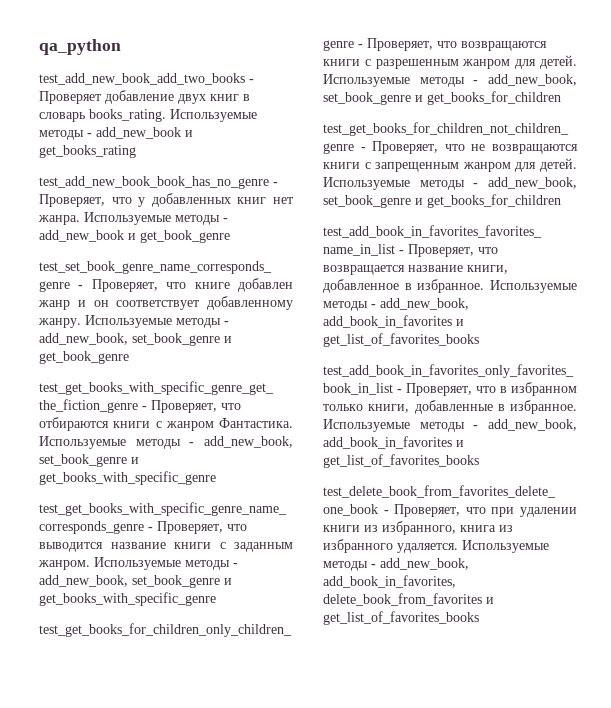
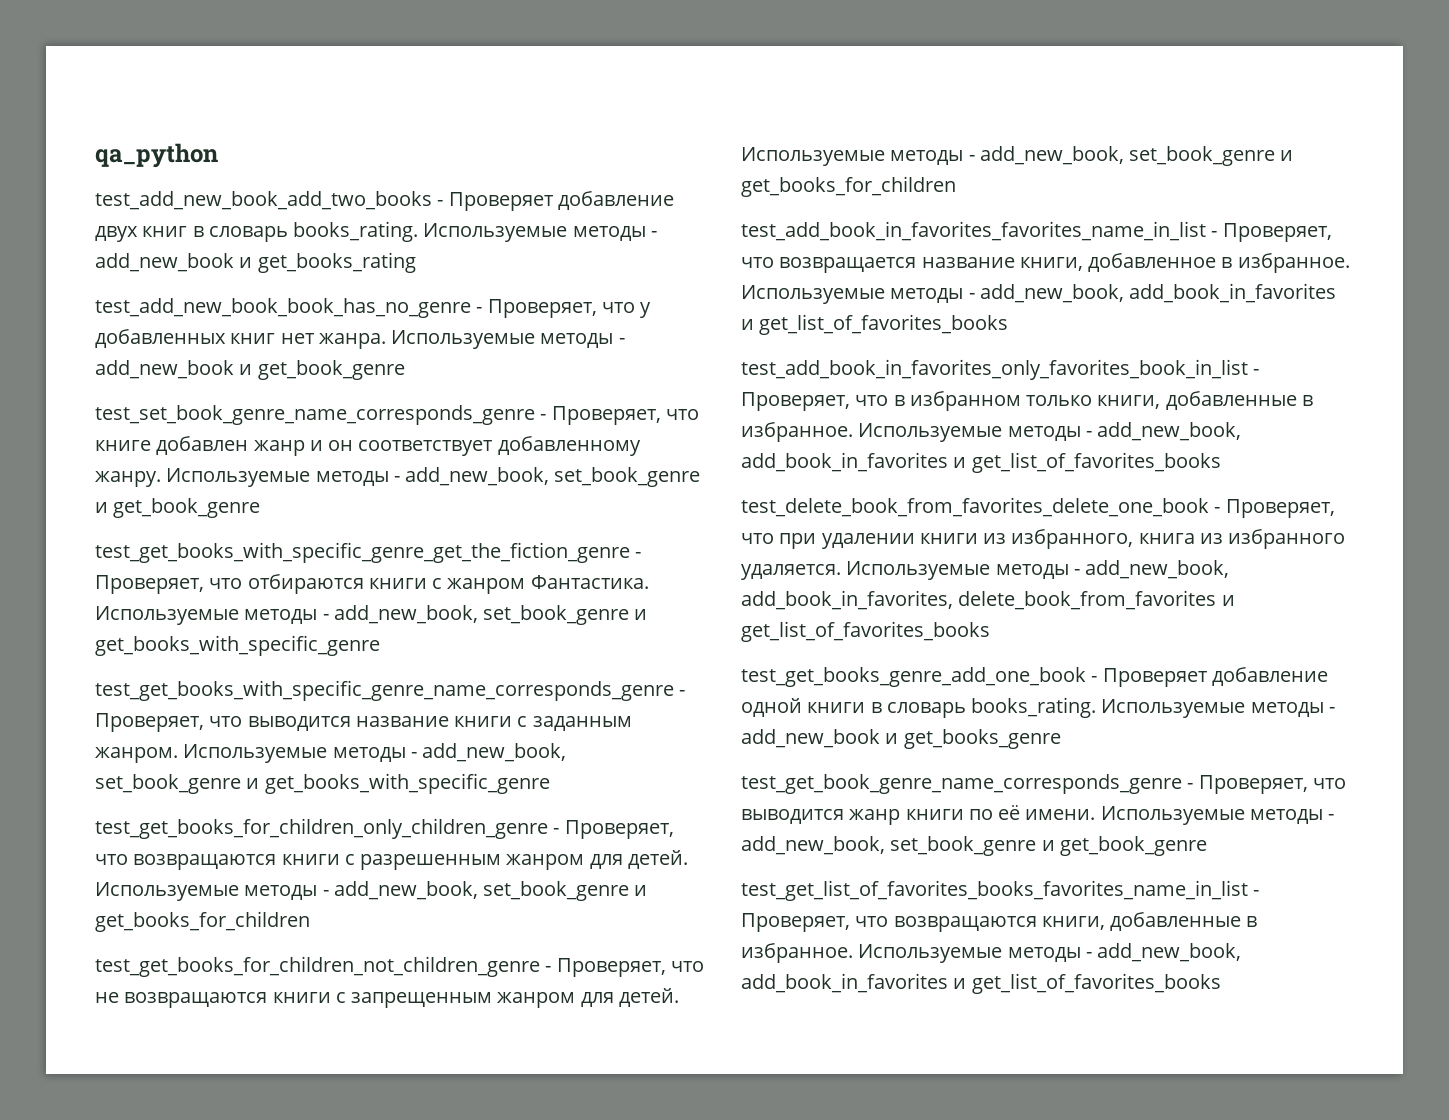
(479, 618) none -> [741,667,1328,687] [741,697,1335,718] [741,729,1061,749] [741,774,1346,794] [741,805,1335,825] [741,836,1207,856] [741,880,1260,901] [741,912,1258,932] [741,943,1242,963] [741,973,1221,994] // test_get_books_genre_add_one_book - Проверяет добавление одной книги в словарь books_rating. Используемые методы - add_new_book и get_books_genre // test_get_book_genre_name_corresponds_genre - Проверяет, что выводится жанр книги по её имени. Используемые методы - add_new_book, set_book_genre и get_book_genre // test_get_list_of_favorites_books_favorites_name_in_list - Проверяет, что возвращаются книги, добавленные в избранное. Используемые методы - add_new_book, add_book_in_favorites и get_list_of_favorites_books

